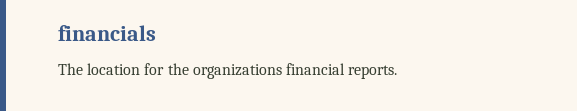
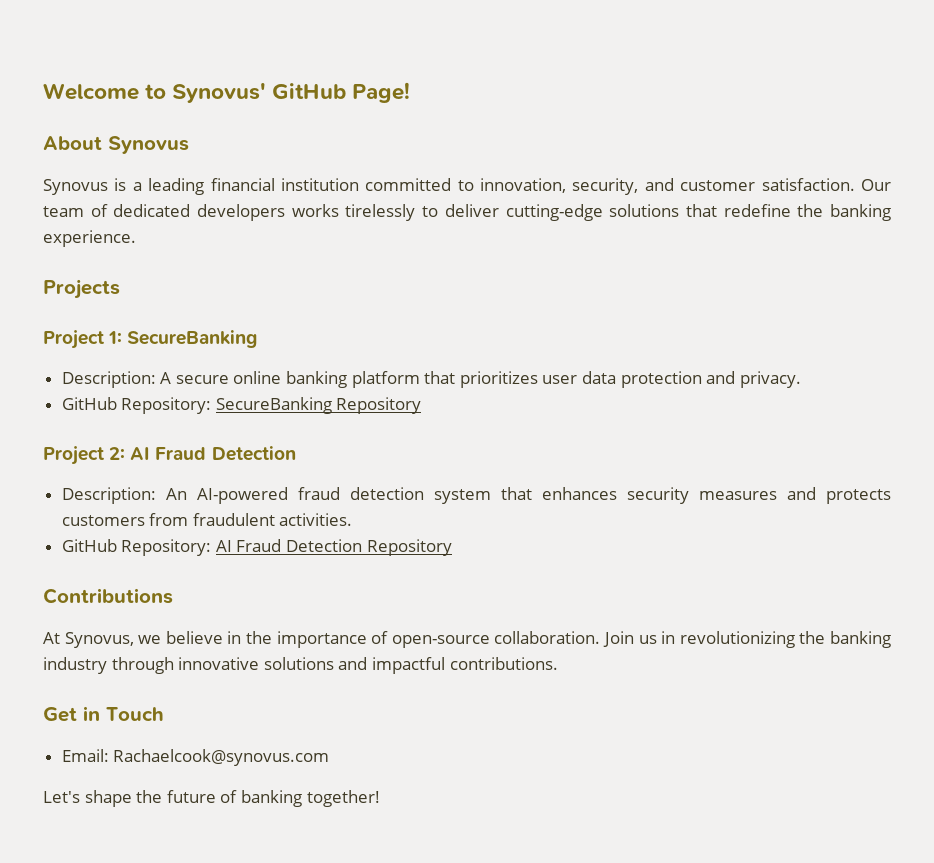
[58,25,156,41] [58,63,398,79] financials // The location for the organizations financial reports. -> [43,82,411,103] [43,136,189,154] [43,178,891,195] [43,204,892,221] [43,230,136,247] [43,279,120,299] [43,330,258,349] [61,371,801,388] [61,397,422,414] [43,446,296,465] [61,487,891,504] [61,513,353,526] [61,539,452,556] [43,588,173,604] [43,631,892,648] [43,657,558,674] [43,706,164,722] [61,749,330,766] [43,790,380,807] Welcome to Synovus' GitHub Page! // About Synovus // Synovus is a leading financial institution committed to innovation, security, and customer satisfaction. Our team of dedicated developers works tirelessly to deliver cutting-edge solutions that redefine the banking experience. // Projects // Project 1: SecureBanking // Description: A secure online banking platform that prioritizes user data protection and privacy. // GitHub Repository: SecureBanking Repository // Project 2: AI Fraud Detection // Description: An AI-powered fraud detection system that enhances security measures and protects customers from fraudulent activities. // GitHub Repository: AI Fraud Detection Repository // Contributions // At Synovus, we believe in the importance of open-source collaboration. Join us in revolutionizing the banking industry through innovative solutions and impactful contributions. // Get in Touch // Email: Rachaelcook@synovus.com // Let's shape the future of banking together!

